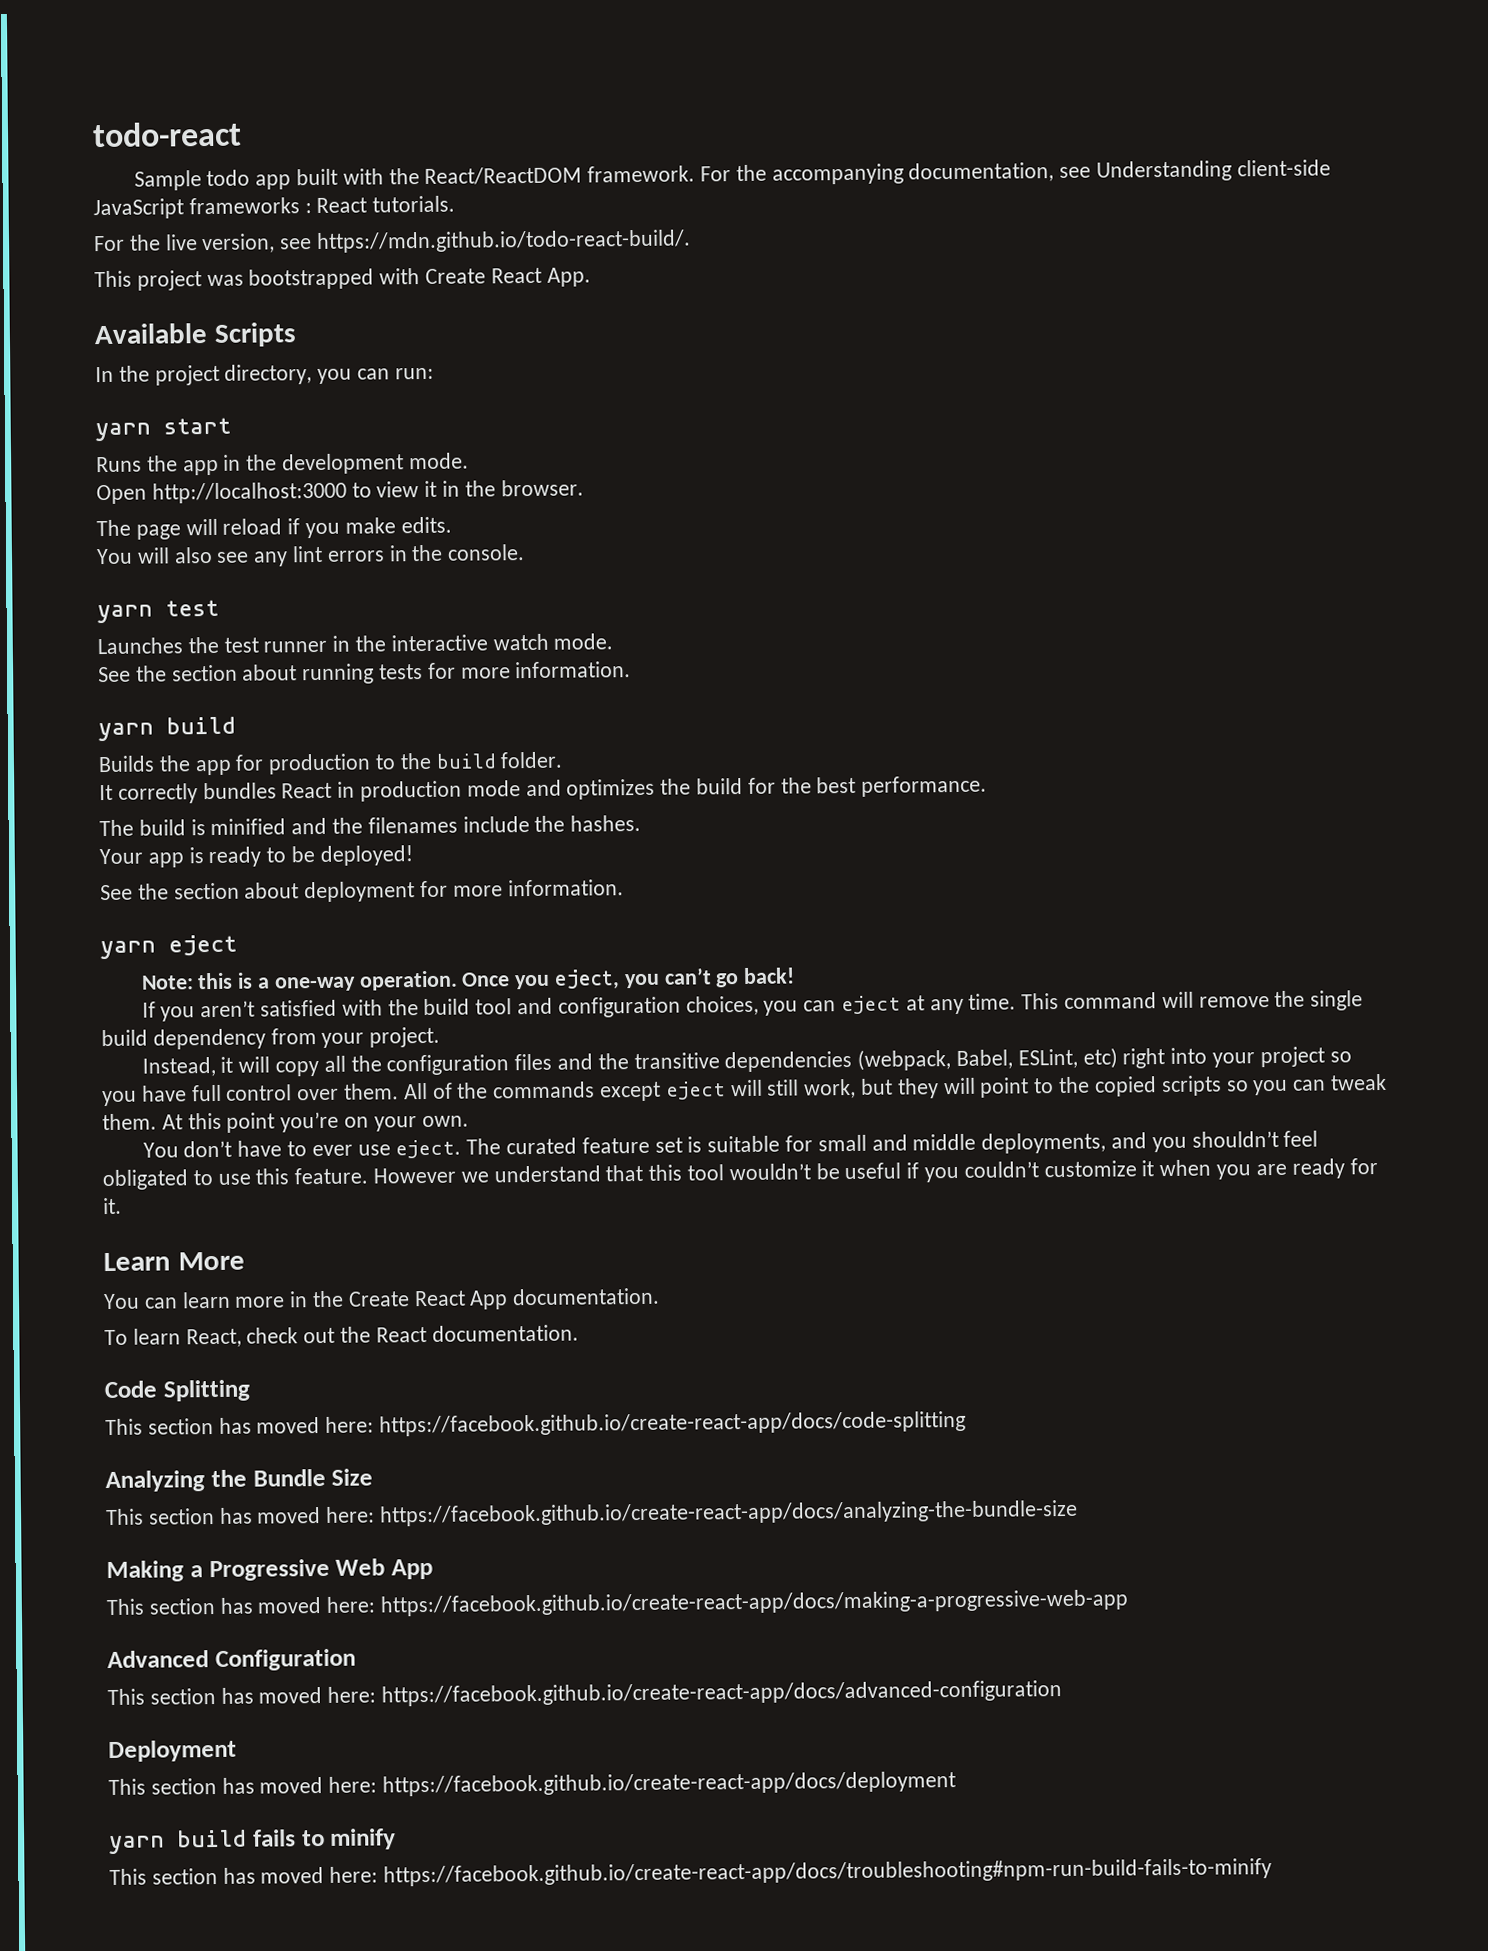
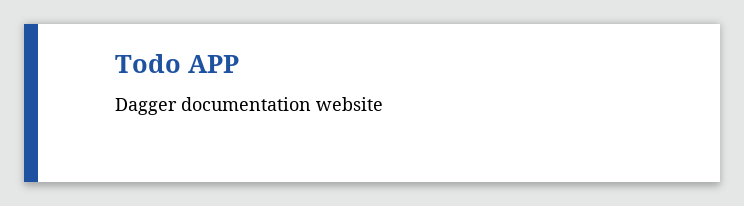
[92,121,242,148] [133,159,1331,191] [93,195,456,220] [94,229,692,254] [94,267,591,291] [94,322,297,347] [95,364,434,386] [95,417,231,442] [96,452,469,476] [96,479,584,505] [96,516,452,540] [96,544,526,567] [97,599,219,624] [97,633,614,655] [98,661,632,685] [98,716,236,742] [98,751,564,776] [99,775,988,804] [99,814,642,837] [99,845,413,868] [100,879,624,903] [100,934,237,960] [140,967,796,992] [141,990,1364,1022] [101,1026,441,1050] [141,1046,1352,1077] [102,1073,1387,1107] [102,1111,469,1133] [142,1130,1319,1159] [102,1158,1378,1191] [103,1197,122,1215] [103,1251,245,1272] [103,1287,661,1310] [104,1324,579,1348] [104,1379,250,1402] [105,1410,967,1437] [105,1468,374,1493] [106,1499,1079,1527] [106,1558,433,1583] [106,1589,1129,1617] [107,1648,356,1672] [107,1680,1063,1707] [108,1739,237,1763] [108,1771,957,1797] [109,1828,397,1855] [109,1858,1273,1887] todo-react // Sample todo app built with the React/ReactDOM framework. For the accompanying documentation, see Understanding client-side JavaScript frameworks : React tutorials. // For the live version, see https://mdn.github.io/todo-react-build/. // This project was bootstrapped with Create React App. // Available Scripts // In the project directory, you can run: // yarn start // Runs the app in the development mode. // Open http://localhost:3000 to view it in the browser. // The page will reload if you make edits. // You will also see any lint errors in the console. // yarn test // Launches the test runner in the interactive watch mode. // See the section about running tests for more information. // yarn build // Builds the app for production to the build folder. // It correctly bundles React in production mode and optimizes the build for the best performance. // The build is minified and the filenames include the hashes. // Your app is ready to be deployed! // See the section about deployment for more information. // yarn eject // Note: this is a one-way operation. Once you eject, you can’t go back! // If you aren’t satisfied with the build tool and configuration choices, you can eject at any time. This command will remove the single build dependency from your project. // Instead, it will copy all the configuration files and the transitive dependencies (webpack, Babel, ESLint, etc) right into your project so you have full control over them. All of the commands except eject will still work, but they will point to the copied scripts so you can tweak them. At this point you’re on your own. // You don’t have to ever use eject. The curated feature set is suitable for small and middle deployments, and you shouldn’t feel obligated to use this feature. However we understand that this tool wouldn’t be useful if you couldn’t customize it when you are ready for it. // Learn More // You can learn more in the Create React App documentation. // To learn React, check out the React documentation. // Code Splitting // This section has moved here: https://facebook.github.io/create-react-app/docs/code-splitting // Analyzing the Bundle Size // This section has moved here: https://facebook.github.io/create-react-app/docs/analyzing-the-bundle-size // Making a Progressive Web App // This section has moved here: https://facebook.github.io/create-react-app/docs/making-a-progressive-web-app // Advanced Configuration // This section has moved here: https://facebook.github.io/create-react-app/docs/advanced-configuration // Deployment // This section has moved here: https://facebook.github.io/create-react-app/docs/deployment // yarn build fails to minify // This section has moved here: https://facebook.github.io/create-react-app/docs/troubleshooting#npm-run-build-fails-to-minify -> [115,54,239,73] [115,97,383,115] Todo APP // Dagger documentation website

